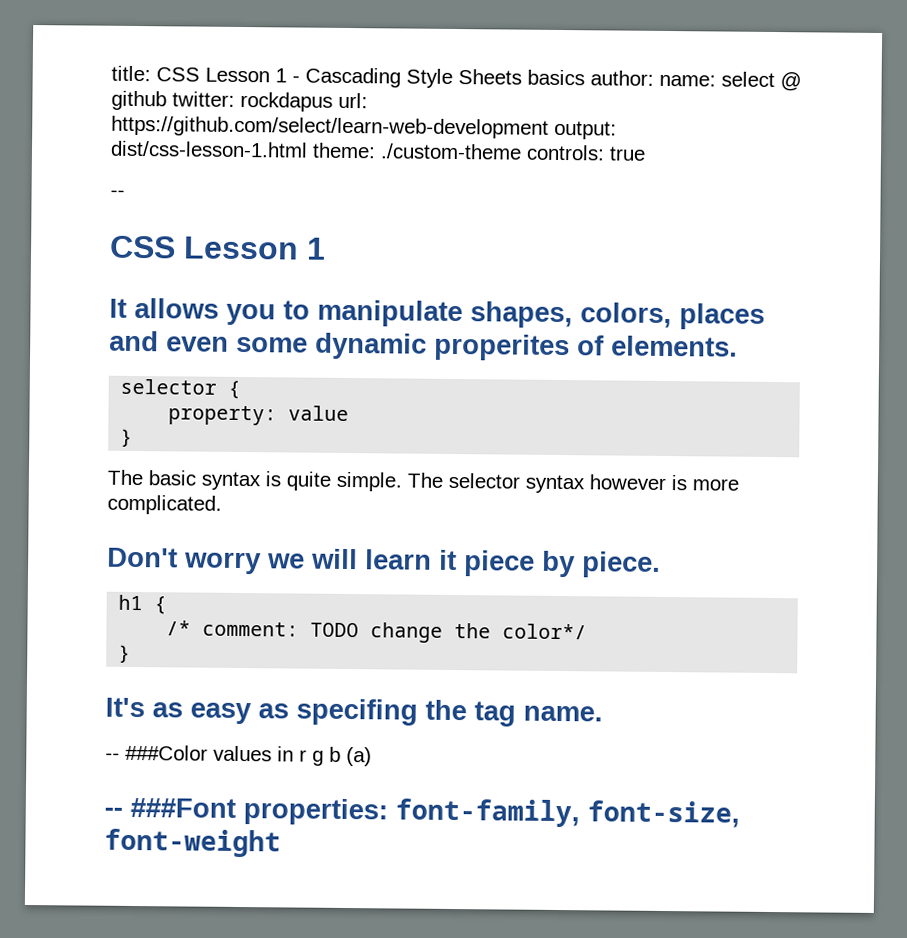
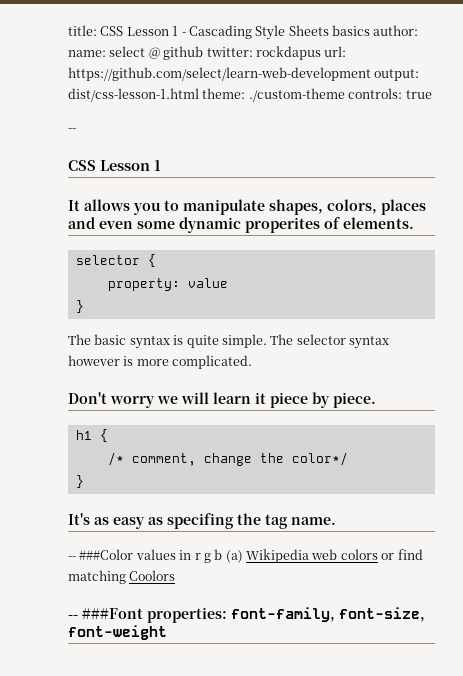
[202,621,360,638] comment: TODO -> [131,453,196,466] comment,
(372, 757) none -> [246,549,423,563] [68,570,176,584] Wikipedia web colors or find matching Coolors

